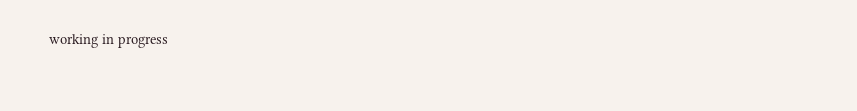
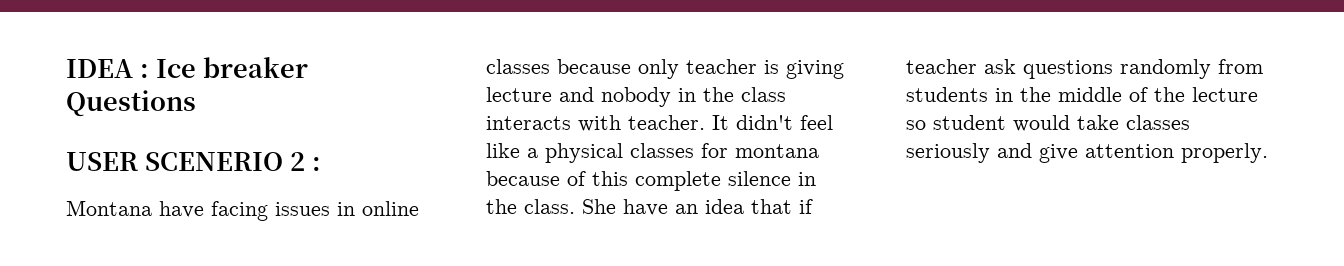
[49,34,168,48] working in progress -> [66,57,308,78] [66,90,196,117] [66,152,321,171] [66,200,419,221] [486,59,844,79] [486,87,786,107] [486,115,833,132] [486,143,819,163] [486,171,816,191] [486,199,813,216] [906,59,1263,79] [906,87,1258,102] [906,115,1190,132] [906,143,1268,163] IDEA : Ice breaker Questions // USER SCENERIO 2 : // Montana have facing issues in online classes because only teacher is giving lecture and nobody in the class interacts with teacher. It didn't feel like a physical classes for montana because of this complete silence in the class. She have an idea that if teacher ask questions randomly from students in the middle of the lecture so student would take classes seriously and give attention properly.

